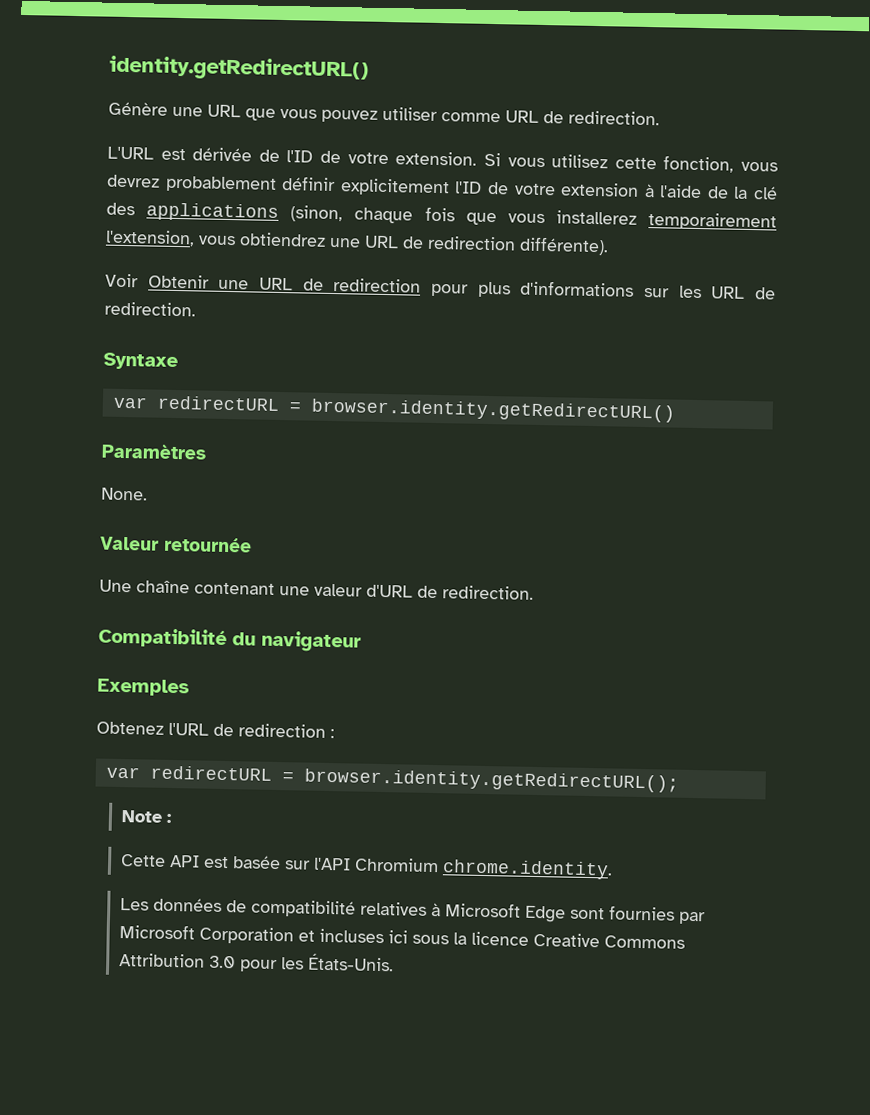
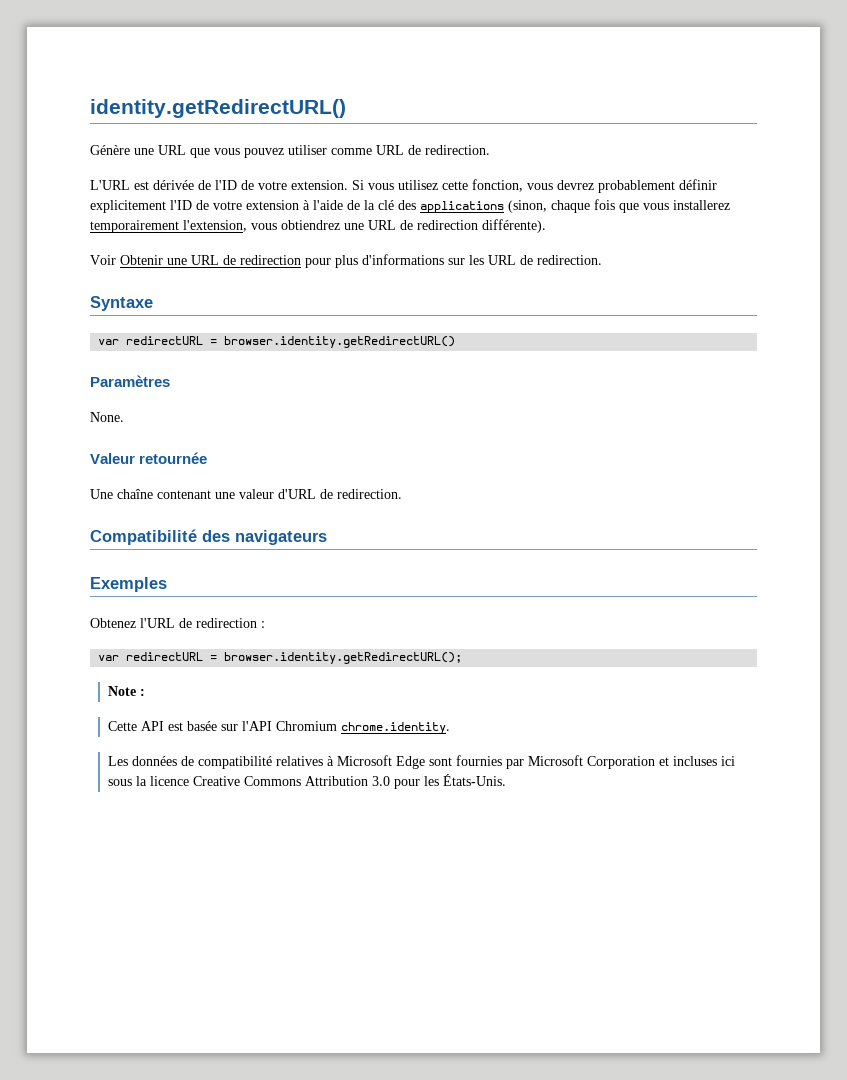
[232,630,362,653] du navigateur -> [202,530,327,545] des navigateurs

